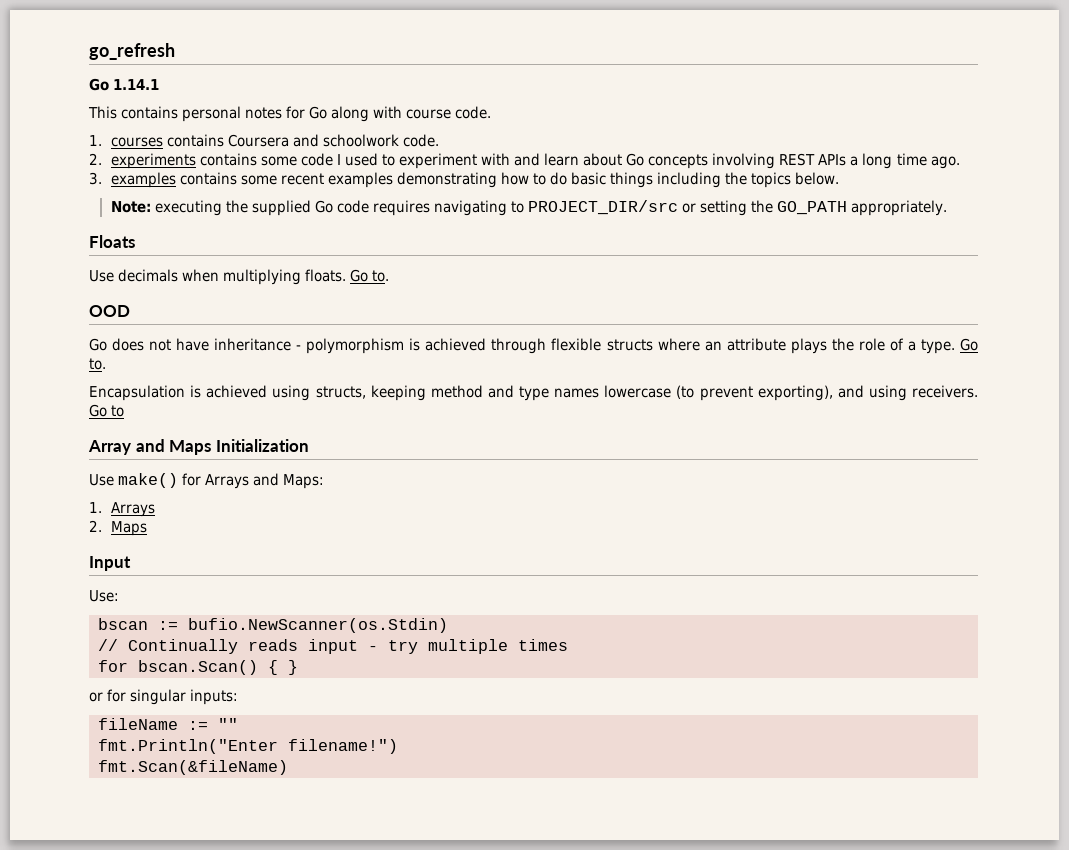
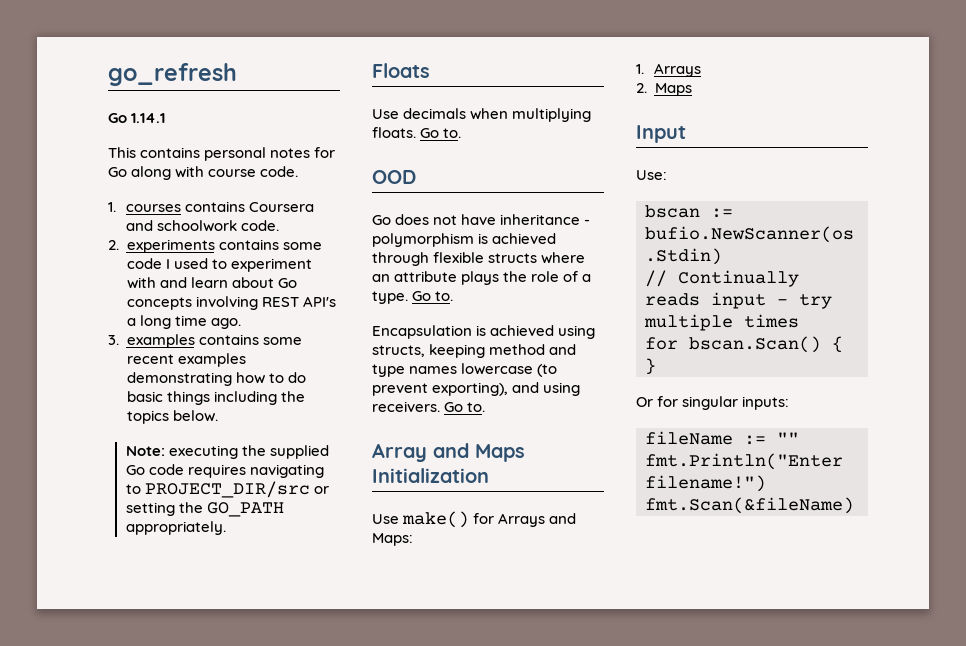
[818,154,847,166] APIs -> [302,296,336,307] API's
[111,405,125,417] to -> [467,402,486,412] to.
[89,692,103,702] or -> [636,397,653,407] Or

